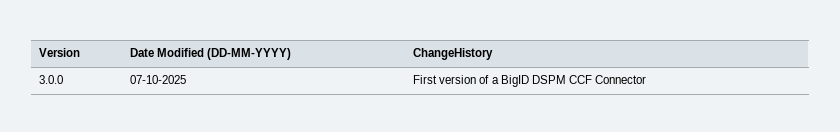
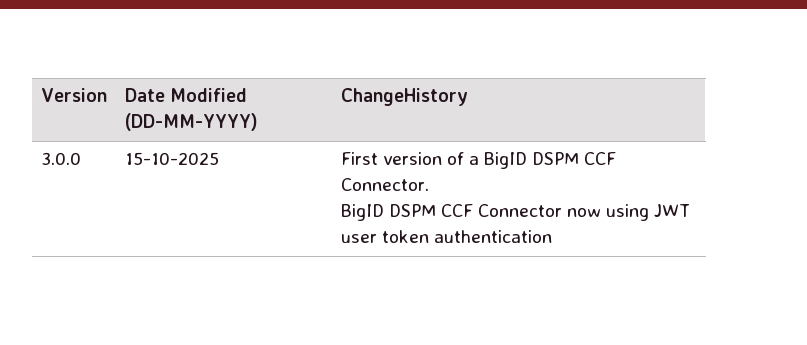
[130,75,187,84] 07-10-2025 -> [124,152,219,165] 15-10-2025
[594,75,646,84] Connector -> [340,178,429,191] [340,204,691,221] [340,230,552,243] Connector. // BigID DSPM CCF Connector now using JWT user token authentication

